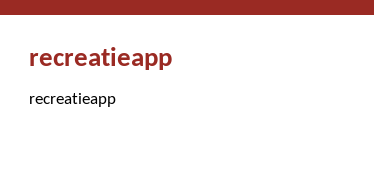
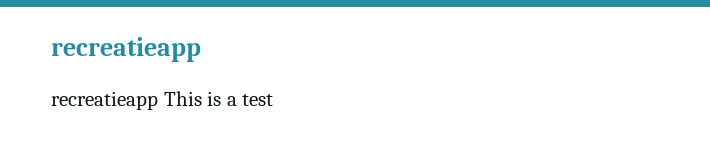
(116, 100) none -> [163,91,274,106] This is a test

